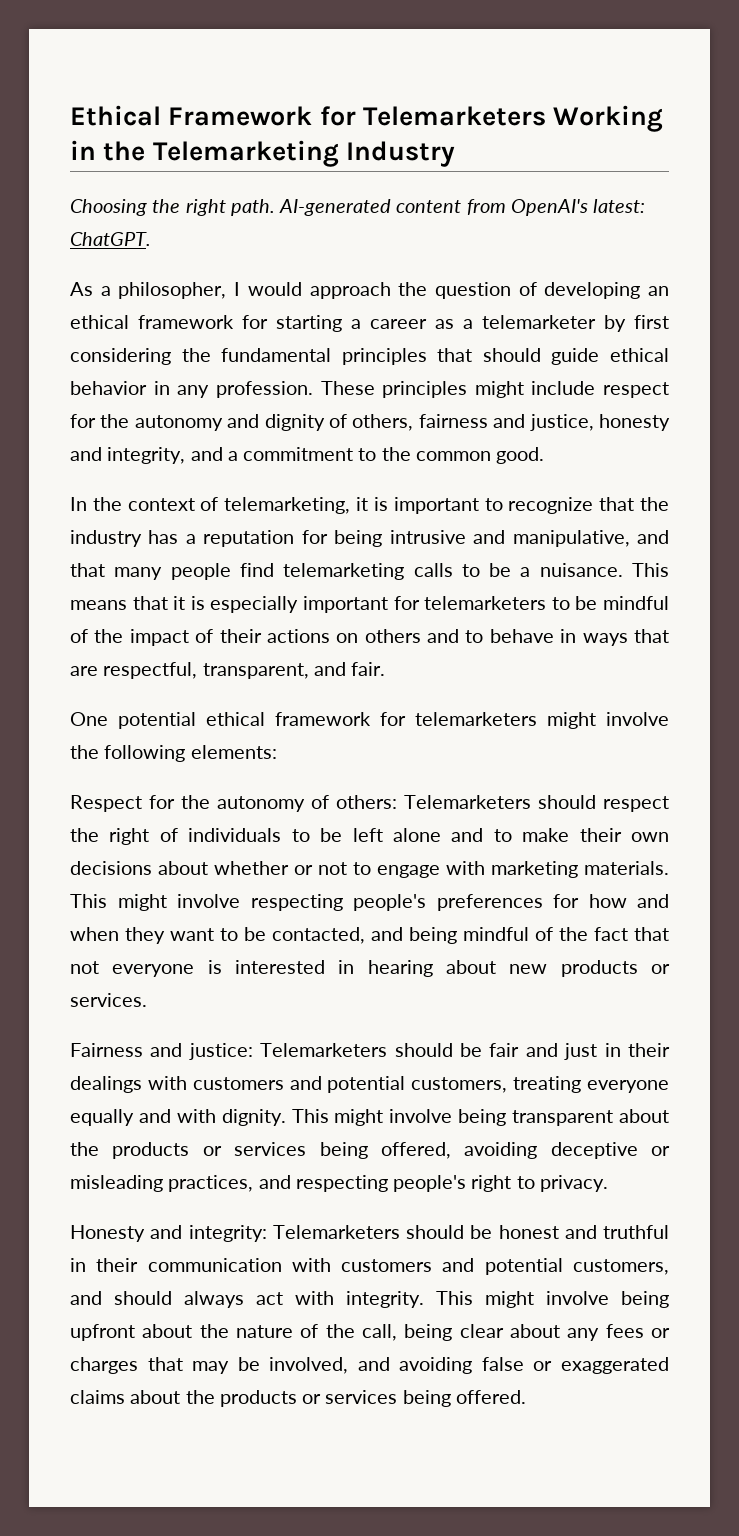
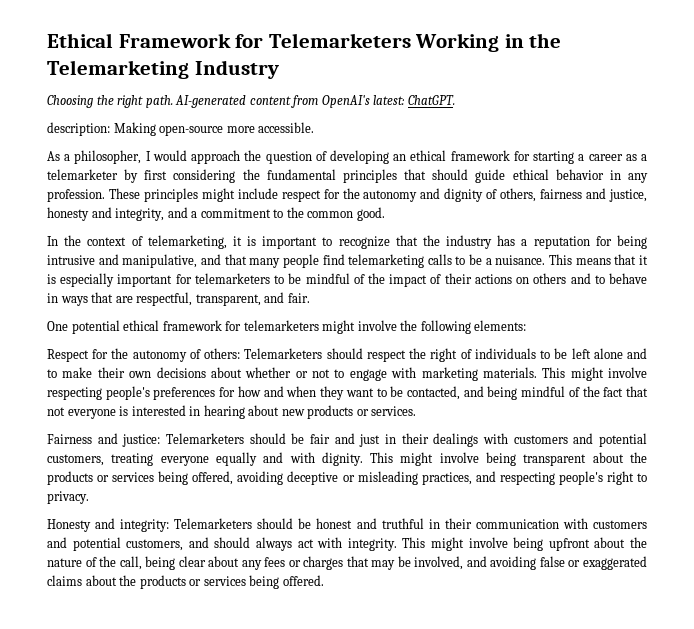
(151, 239) none -> [47,122,315,136] // description: Making open-source more accessible.

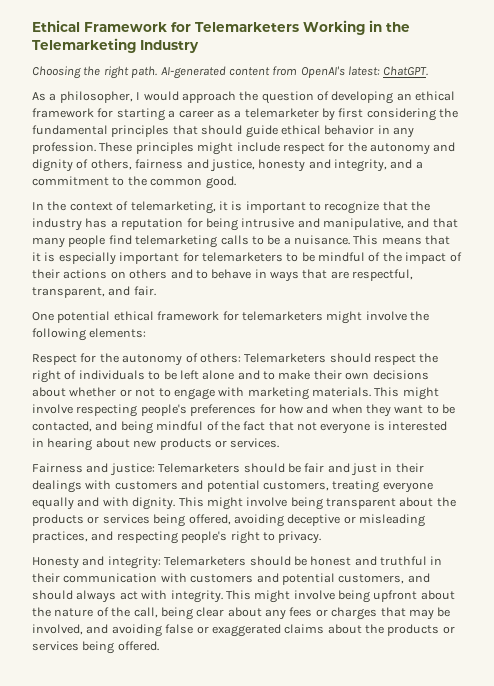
[47,122,315,136] // description: Making open-source more accessible. -> (429, 71) none

